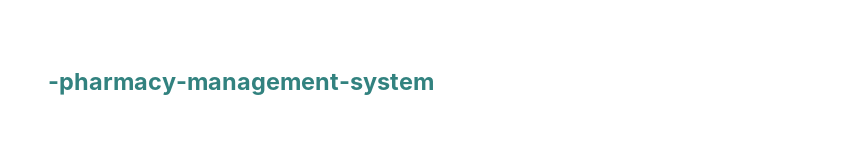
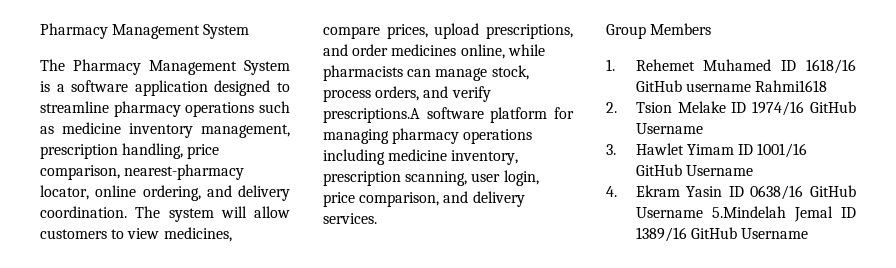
[48,73,434,95] -pharmacy-management-system -> [40,23,250,39] [40,59,290,75] [40,80,290,96] [40,101,290,117] [40,122,290,138] [40,143,220,159] [40,164,245,180] [40,185,290,201] [40,206,290,222] [40,227,232,242] [323,23,573,39] [323,44,545,59] [323,65,529,81] [323,86,491,102] [323,107,574,123] [323,128,533,144] [323,149,519,165] [323,170,539,186] [323,191,525,207] [323,213,377,224] [606,23,712,39] [606,59,856,74] [635,80,828,92] [606,101,856,116] [635,123,703,134] [606,143,808,158] [635,164,753,176] [606,185,856,200] [635,206,856,222] [635,227,809,242] Pharmacy Management System // The Pharmacy Management System is a software application designed to streamline pharmacy operations such as medicine inventory management, prescription handling, price comparison, nearest-pharmacy locator, online ordering, and delivery coordination. The system will allow customers to view medicines, compare prices, upload prescriptions, and order medicines online, while pharmacists can manage stock, process orders, and verify prescriptions.A software platform for managing pharmacy operations including medicine inventory, prescription scanning, user login, price comparison, and delivery services. // Group Members // 1. Rehemet Muhamed ID 1618/16 GitHub username Rahmi1618 // 2. Tsion Melake ID 1974/16 GitHub Username // 3. Hawlet Yimam ID 1001/16 GitHub Username // 4. Ekram Yasin ID 0638/16 GitHub Username 5.Mindelah Jemal ID 1389/16 GitHub Username

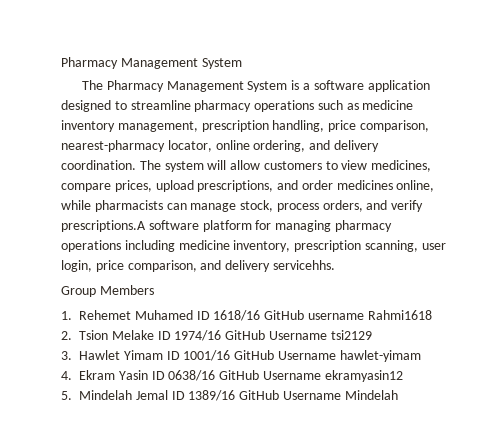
[323,213,377,224] services. -> [272,260,335,270] servicehhs.
(703, 128) none -> [330,330,372,340] tsi2129
(753, 170) none -> [339,350,421,362] hawlet-yimam
[711,206,786,218] 5.Mindelah -> [324,370,403,382] [61,390,132,400] ekramyasin12 // 5. Mindelah
(809, 233) none -> [344,390,398,400] Mindelah

